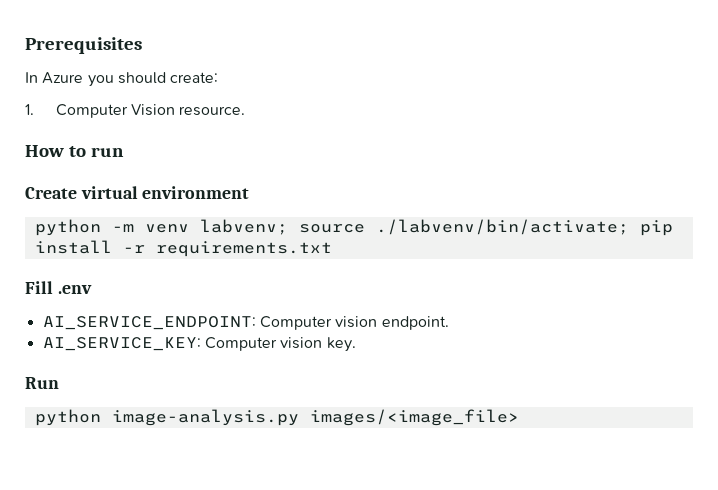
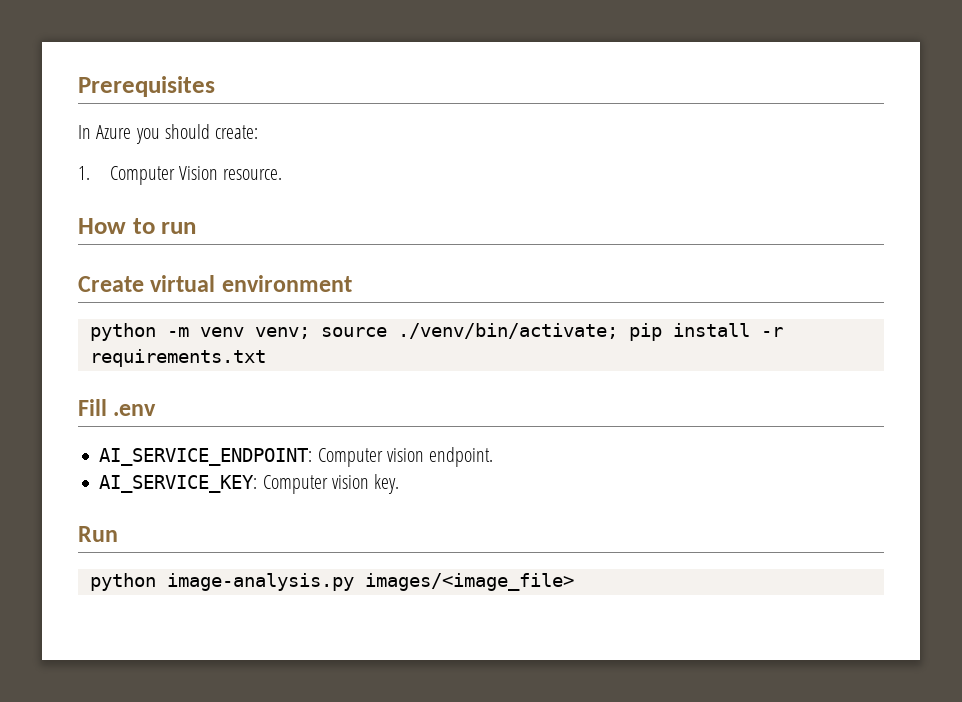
[199,219,629,235] labvenv; source ./labvenv/bin/activate; -> [254,323,618,339] venv; source ./venv/bin/activate;

